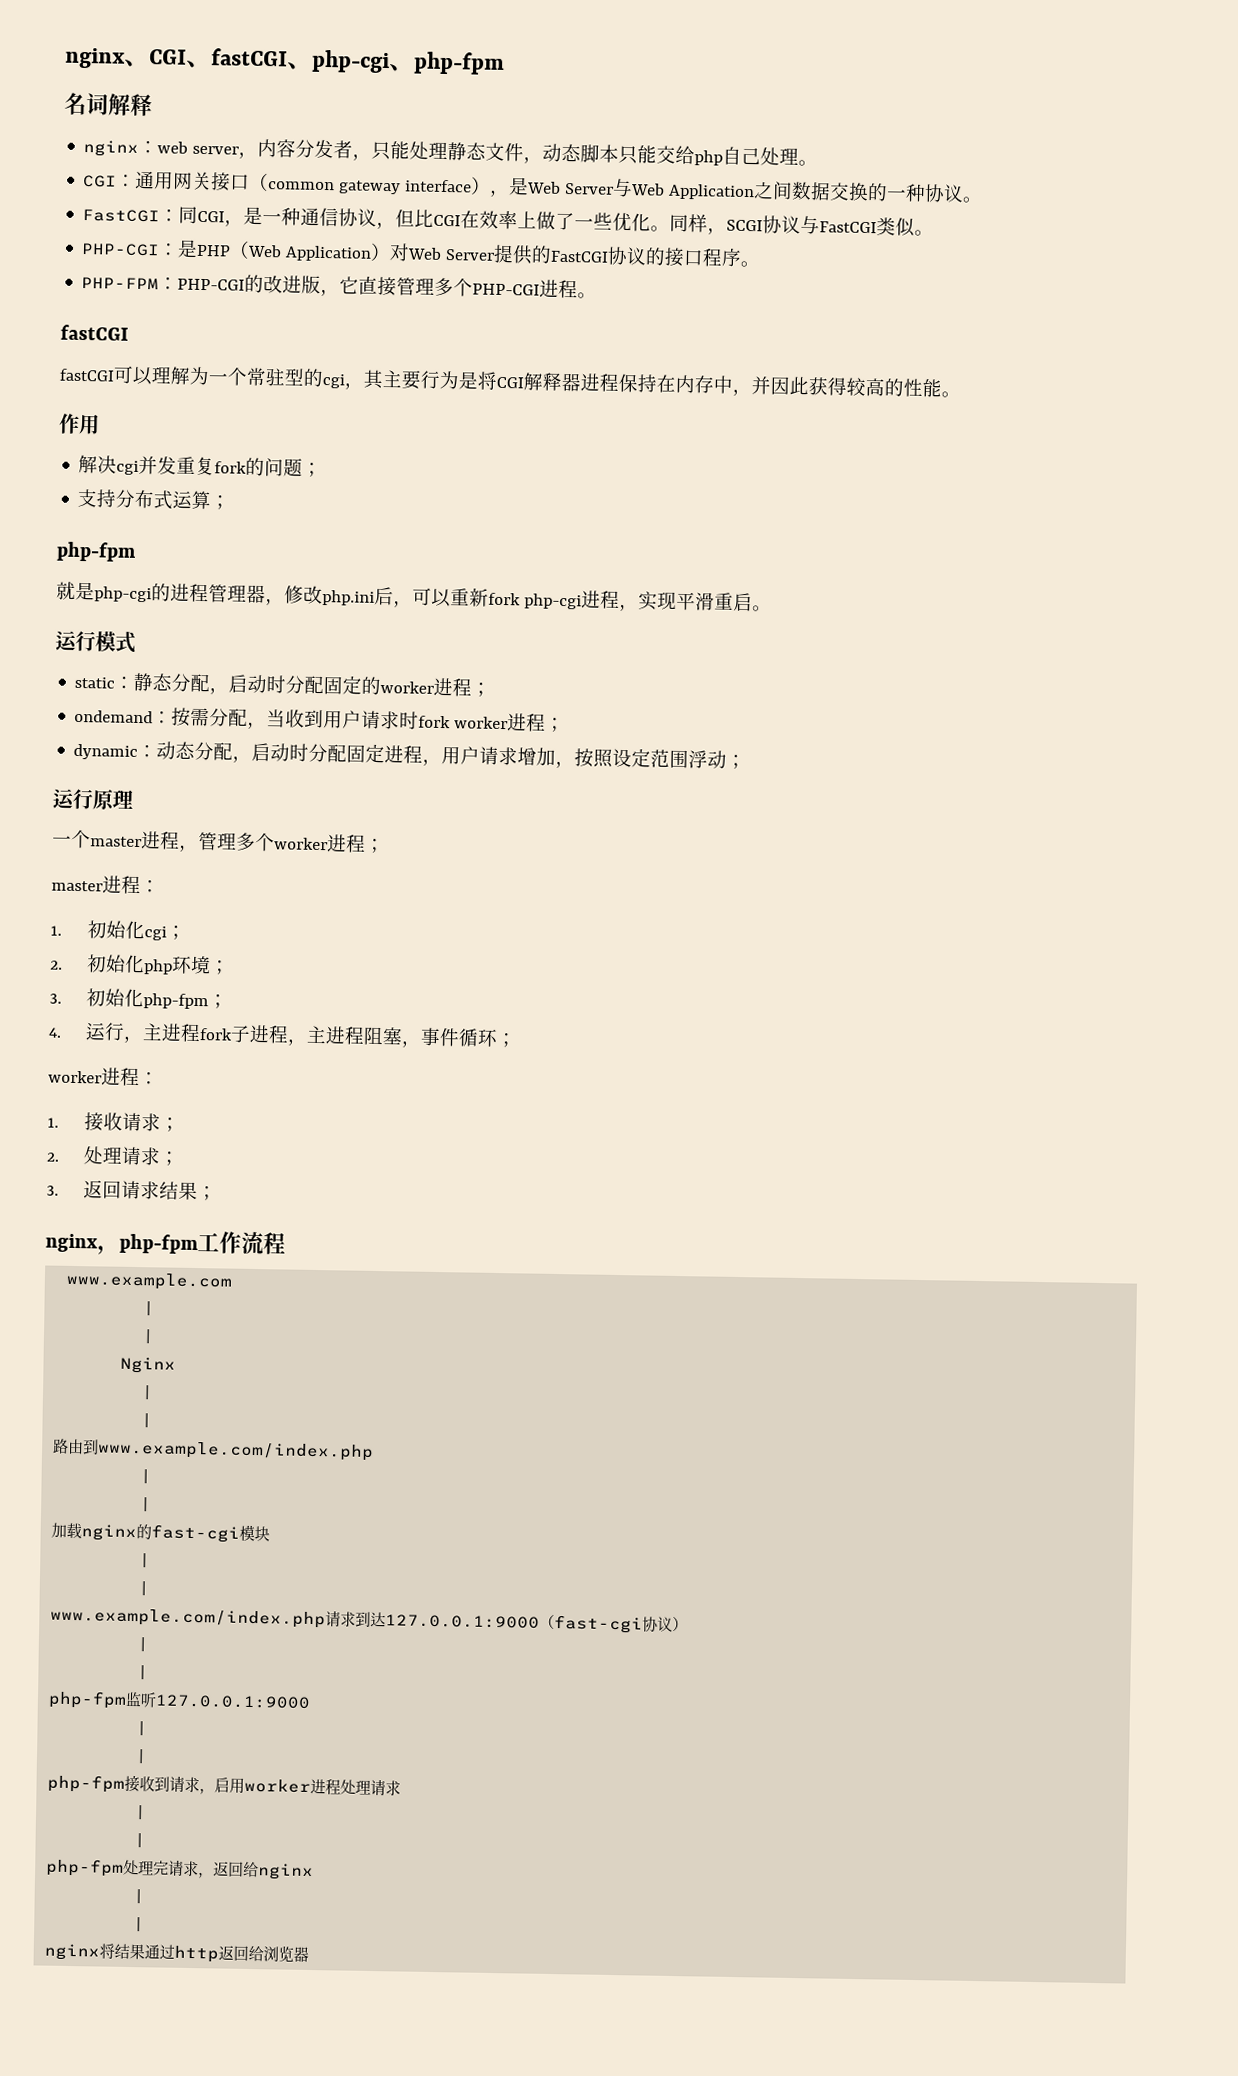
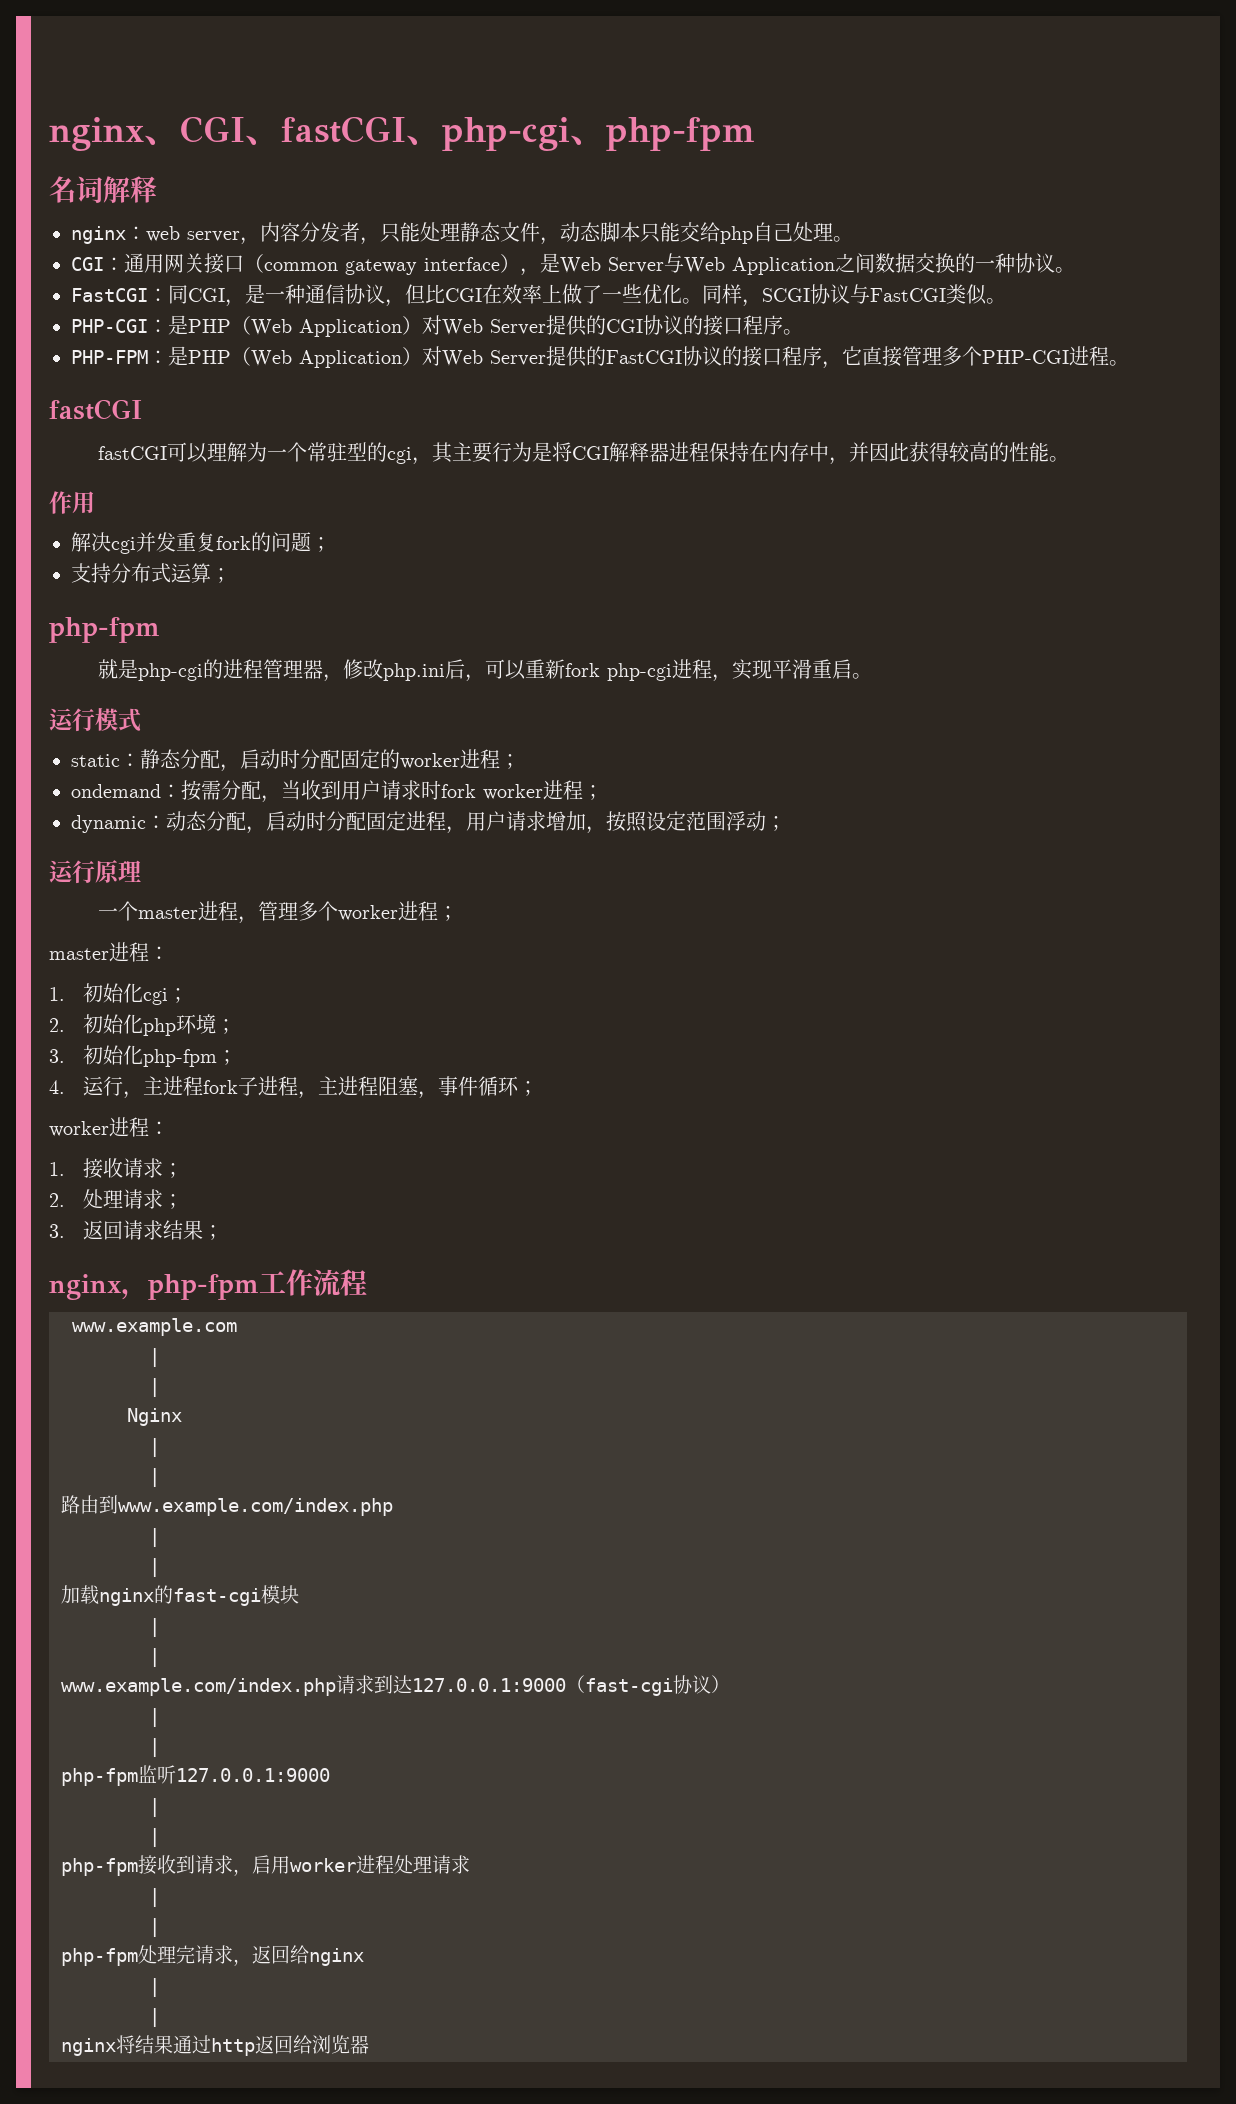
[550,250,610,263] FastCGI -> [606,319,643,333] CGI
[177,274,322,294] PHP-CGI的改进版 -> [168,346,822,368] 是PHP（Web Application）对Web Server提供的FastCGI协议的接口程序

